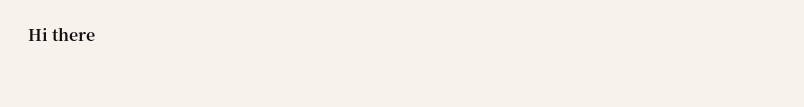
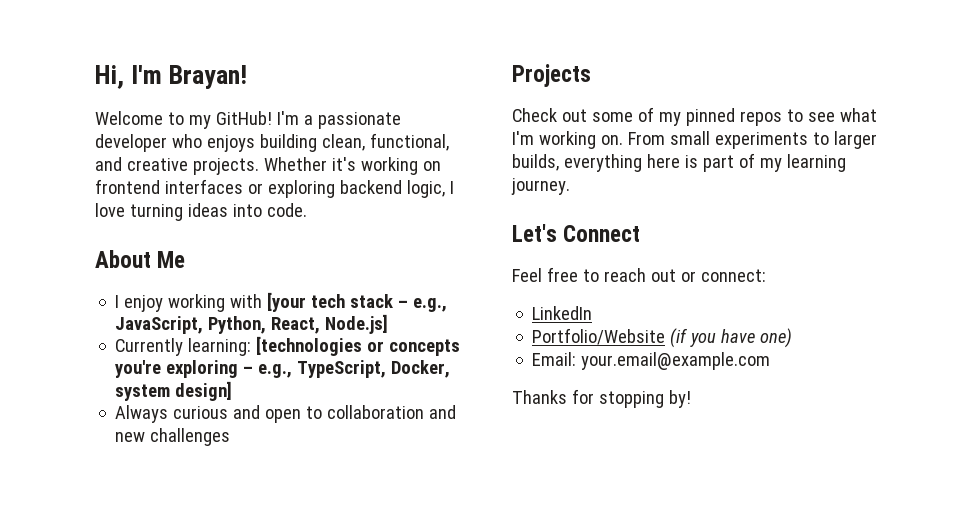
[28,27,96,41] Hi there -> [95,65,248,89] [95,111,401,129] [95,133,449,152] [95,157,441,175] [95,179,454,198] [95,203,307,221] [95,250,186,268] [115,292,448,312] [115,314,389,334] [115,336,461,356] [115,360,451,378] [115,381,233,401] [115,405,457,423] [115,428,231,446] [512,64,591,87] [512,107,877,126] [512,131,877,149] [512,153,846,172] [511,178,570,195] [512,224,641,242] [512,267,766,282] [532,306,593,320] [532,328,793,348] [532,352,771,370] [512,389,691,408] Hi, I'm Brayan! // Welcome to my GitHub! I'm a passionate developer who enjoys building clean, functional, and creative projects. Whether it's working on frontend interfaces or exploring backend logic, I love turning ideas into code. // About Me // I enjoy working with [your tech stack – e.g., JavaScript, Python, React, Node.js] // Currently learning: [technologies or concepts you're exploring – e.g., TypeScript, Docker, system design] // Always curious and open to collaboration and new challenges // Projects // Check out some of my pinned repos to see what I'm working on. From small experiments to larger builds, everything here is part of my learning journey. // Let's Connect // Feel free to reach out or connect: // LinkedIn // Portfolio/Website (if you have one) // Email: your.email@example.com // Thanks for stopping by!

